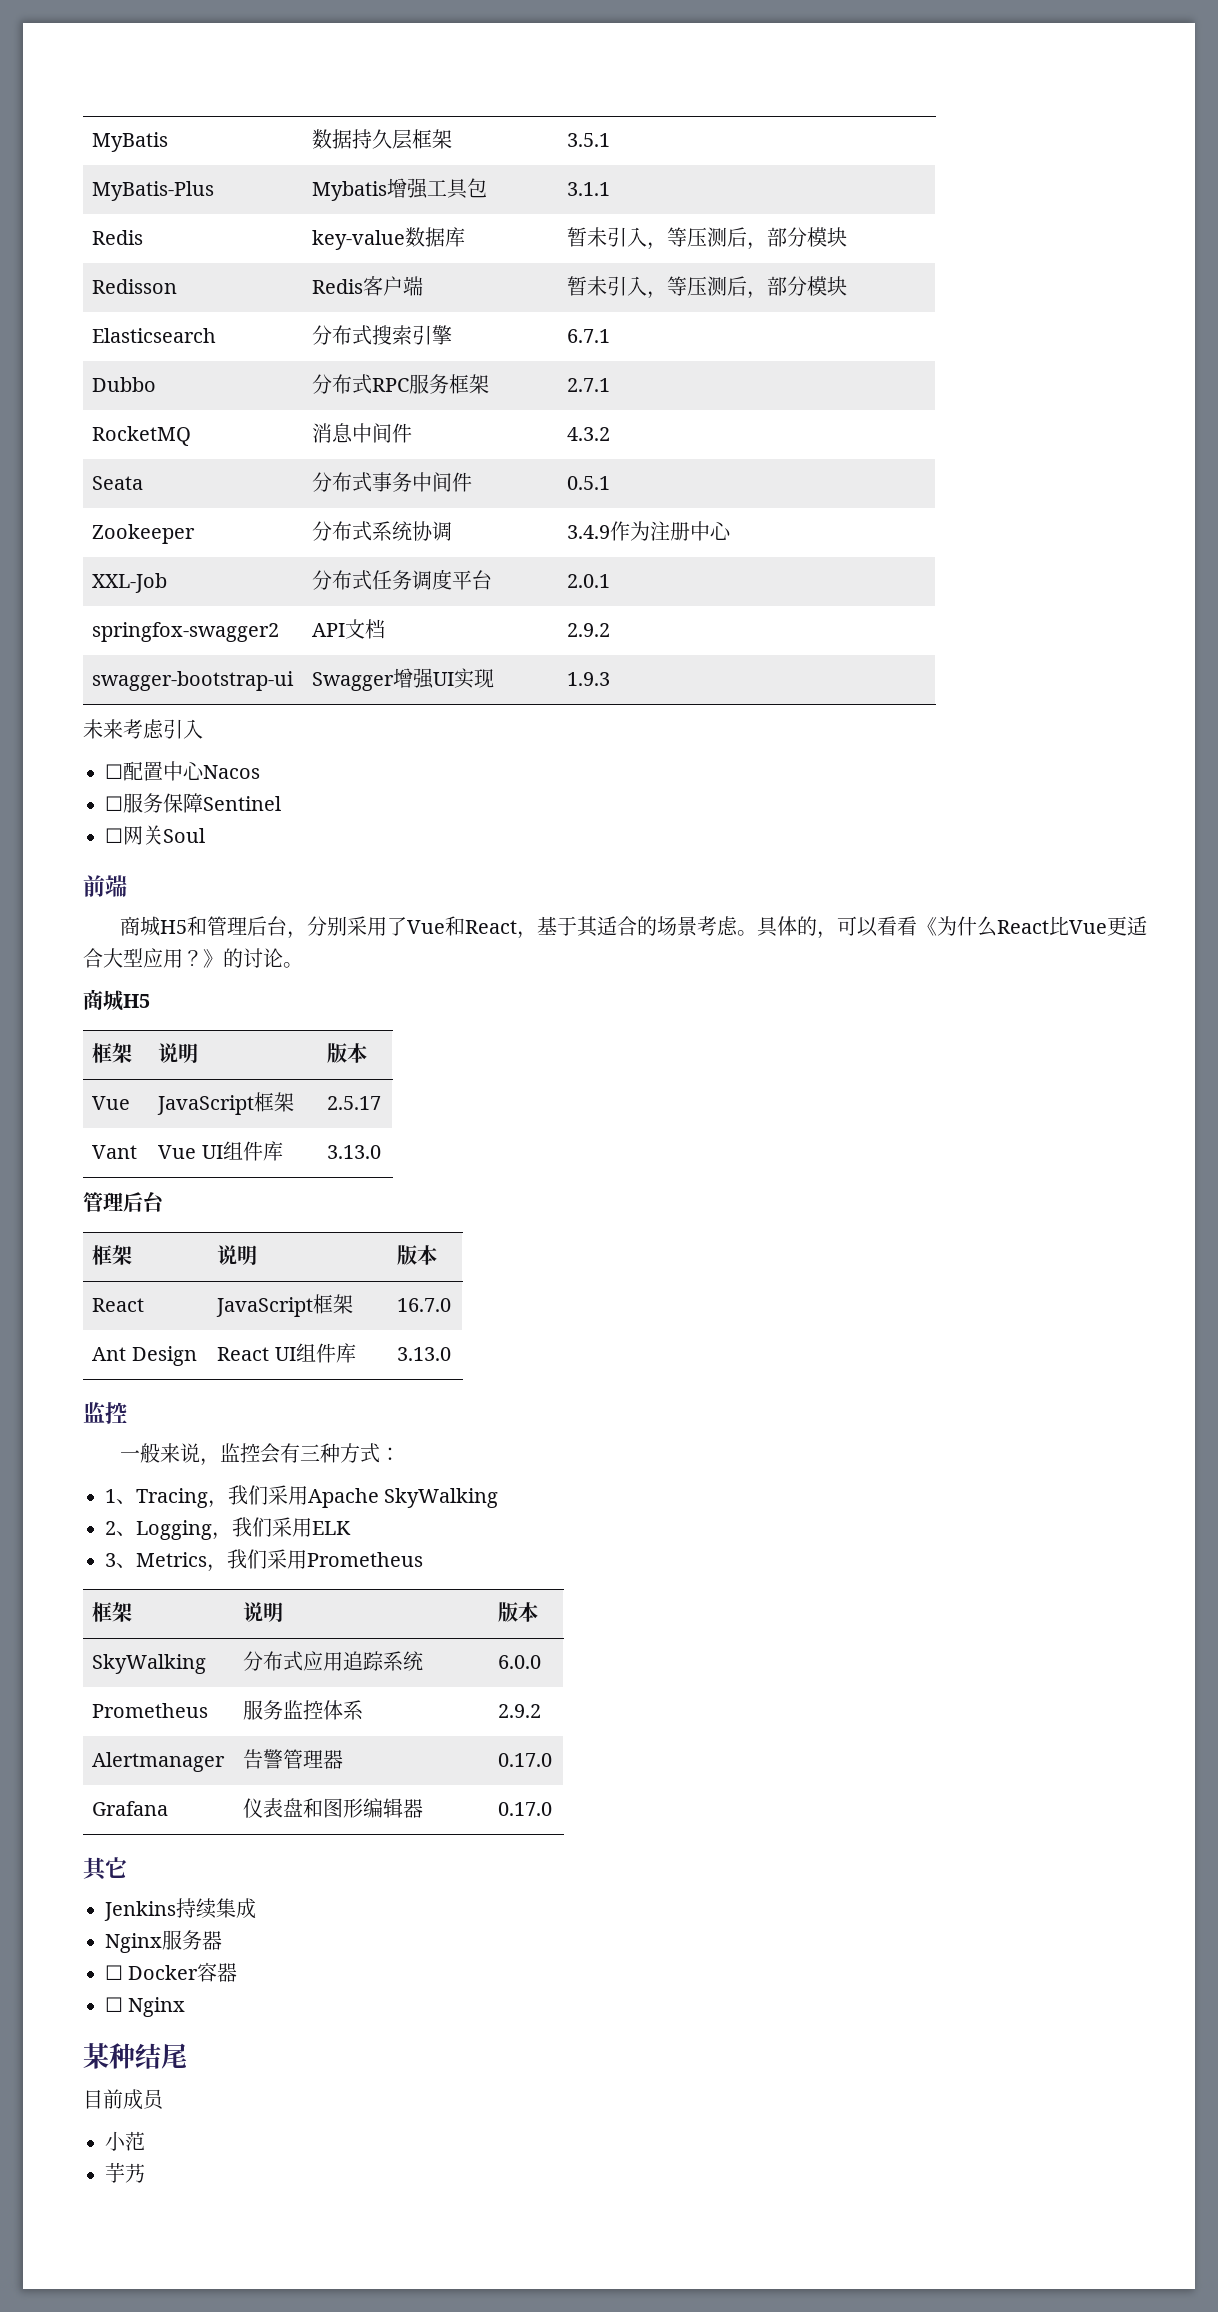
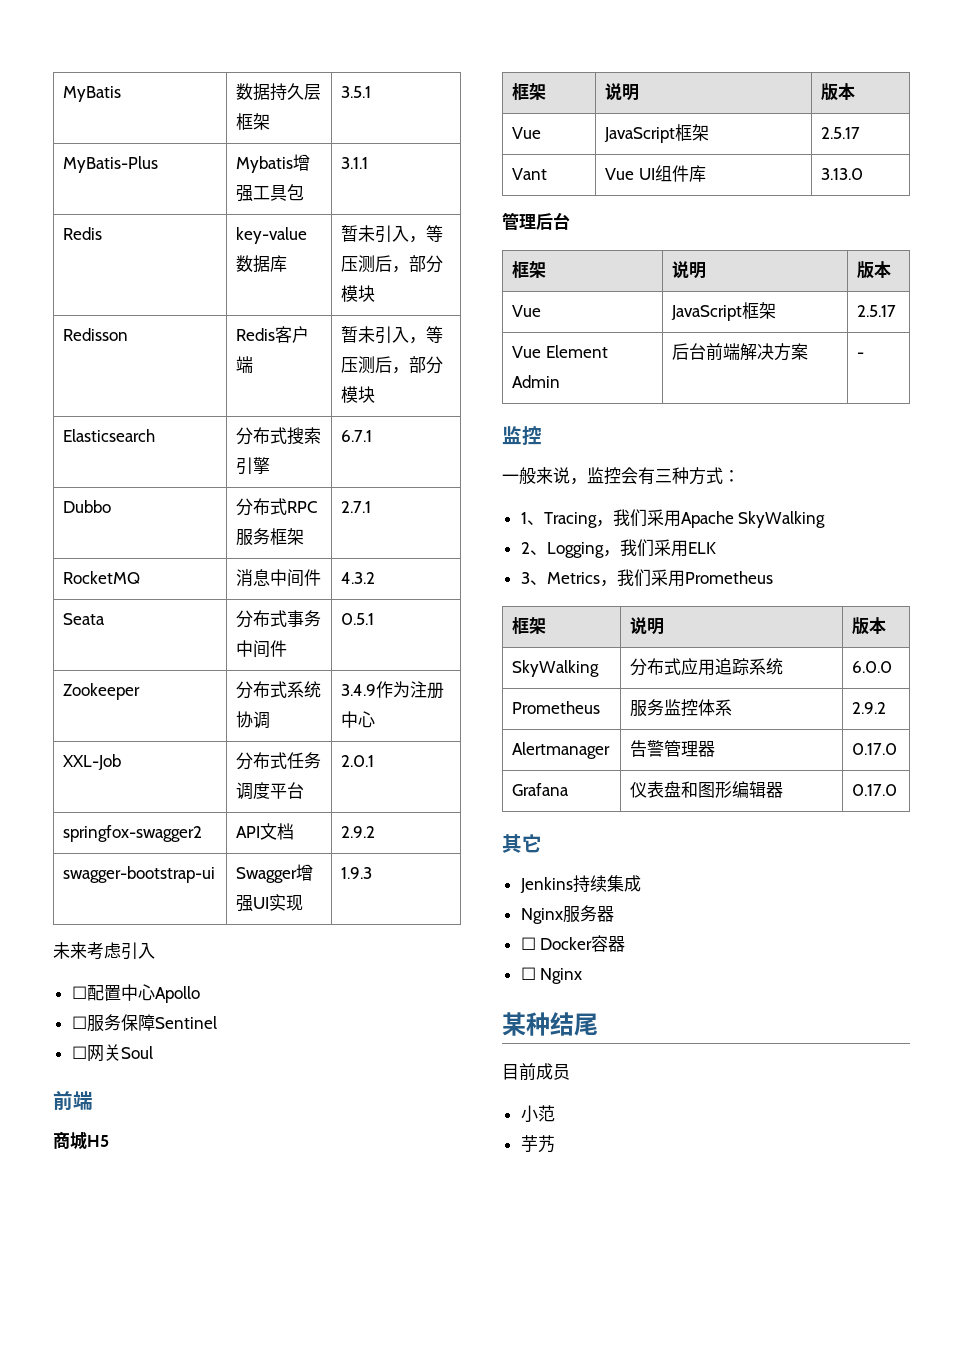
[203,765,260,779] Nacos -> [154,986,200,1003] Apollo
[120,916,1148,939] [83,948,303,968] // 商城H5和管理后台，分别采用了Vue和React，基于其适合的场景考虑。具体的，可以看看《为什么React比Vue更适合大型应用？》的讨论。 -> (93, 1100) none
[92,1298,145,1312] [216,1294,354,1317] [397,1298,452,1312] [92,1346,197,1366] [217,1343,356,1363] [397,1347,452,1361] React | JavaScript框架 | 16.7.0 // Ant Design | React UI组件库 | 3.13.0 -> [512,305,542,317] [671,302,777,321] [857,305,897,317] [512,345,608,358] [512,375,561,388] [672,343,809,361] [857,352,865,358] Vue | JavaScript框架 | 2.5.17 // Vue Element Admin | 后台前端解决方案 | -

